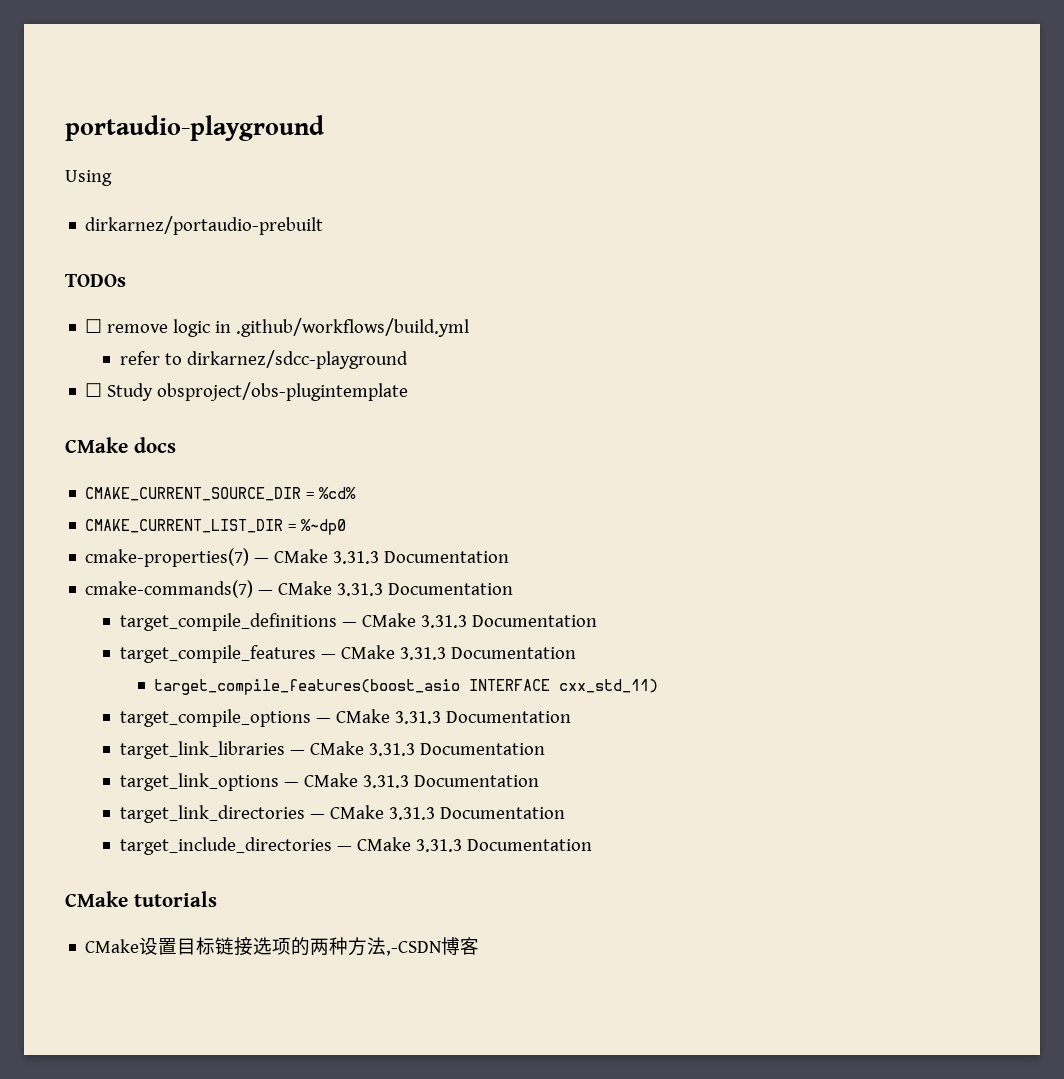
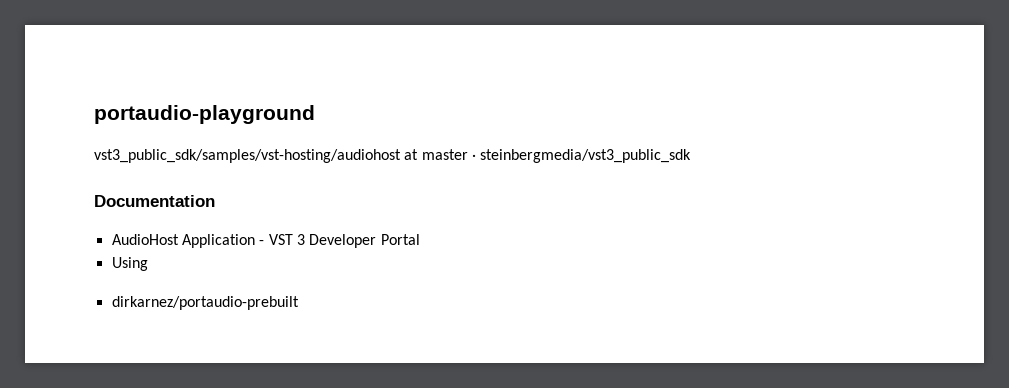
[65,170,112,186] [85,216,324,235] [65,274,126,287] [85,318,470,337] [119,350,408,369] [85,382,409,401] [65,437,176,453] [85,487,357,501] [85,519,347,535] [85,548,510,567] [85,580,514,598] [119,613,597,631] [119,645,576,663] [154,679,659,695] [119,709,571,727] [119,741,545,759] [119,773,539,791] [119,805,565,823] [119,837,592,855] [65,891,217,907] [85,937,480,956] Using // dirkarnez/portaudio-prebuilt // TODOs // ☐ remove logic in .github/workflows/build.yml // refer to dirkarnez/sdcc-playground // ☐ Study obsproject/obs-plugintemplate // CMake docs // CMAKE_CURRENT_SOURCE_DIR = %cd% // CMAKE_CURRENT_LIST_DIR = %~dp0 // cmake-properties(7) — CMake 3.31.3 Documentation // cmake-commands(7) — CMake 3.31.3 Documentation // target_compile_definitions — CMake 3.31.3 Documentation // target_compile_features — CMake 3.31.3 Documentation // target_compile_features(boost_asio INTERFACE cxx_std_11) // target_compile_options — CMake 3.31.3 Documentation // target_link_libraries — CMake 3.31.3 Documentation // target_link_options — CMake 3.31.3 Documentation // target_link_directories — CMake 3.31.3 Documentation // target_include_directories — CMake 3.31.3 Documentation // CMake tutorials // CMake设置目标链接选项的两种方法,-CSDN博客 -> [94,149,692,163] [94,195,215,207] [111,234,420,248] [111,257,148,271] [111,296,299,310] vst3_public_sdk/samples/vst-hosting/audiohost at master · steinbergmedia/vst3_public_sdk // Documentation // AudioHost Application - VST 3 Developer Portal // Using // dirkarnez/portaudio-prebuilt

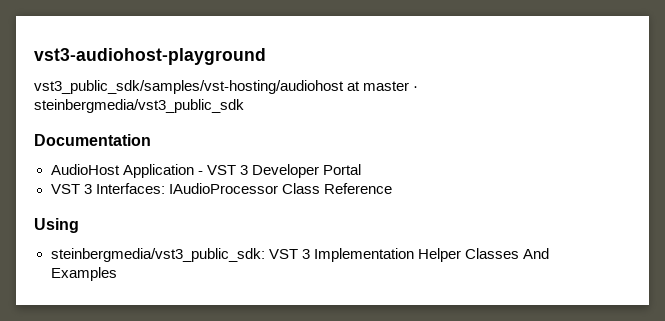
[94,105,315,124] portaudio-playground -> [34,48,266,65] vst3-audiohost-playground
[111,257,148,271] [111,296,299,310] Using // dirkarnez/portaudio-prebuilt -> [50,183,392,194] [34,218,79,233] [50,248,549,262] [50,267,117,281] VST 3 Interfaces: IAudioProcessor Class Reference // Using // steinbergmedia/vst3_public_sdk: VST 3 Implementation Helper Classes And Examples

